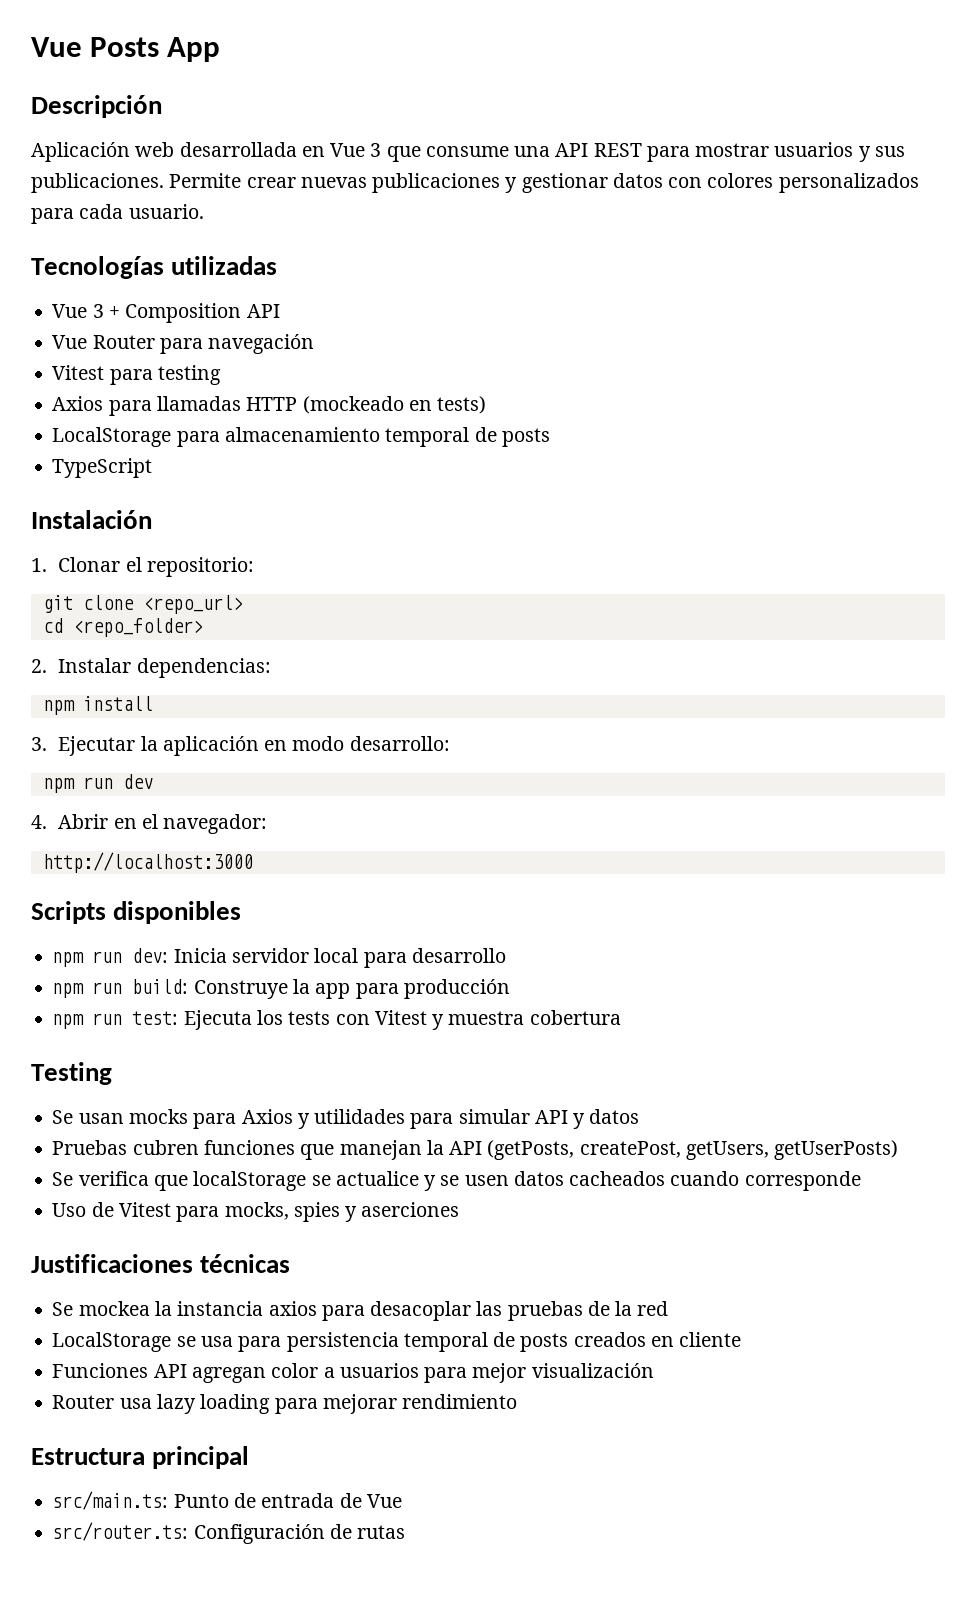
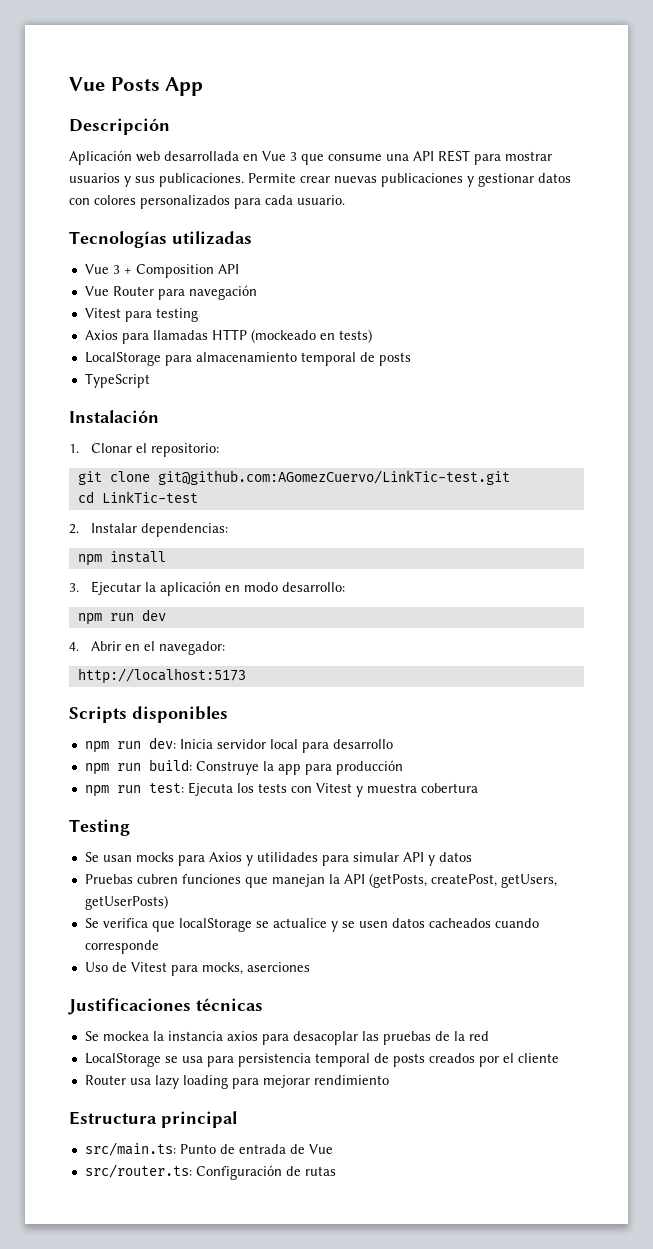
[142,595,243,614] <repo_url> -> [157,470,510,485] git@github.com:AGomezCuervo/LinkTic-test.git
[72,618,203,637] <repo_folder> -> [101,491,198,503] LinkTic-test
[42,852,253,873] http://localhost:3000 -> [77,668,246,684] http://localhost:5173
[293,1202,358,1222] spies y -> (243, 968) none
[650,1336,674,1347] en -> [478,1053,514,1067] por el
[52,1363,654,1383] // Funciones API agregan color a usuarios para mejor visualización -> (559, 1058) none

